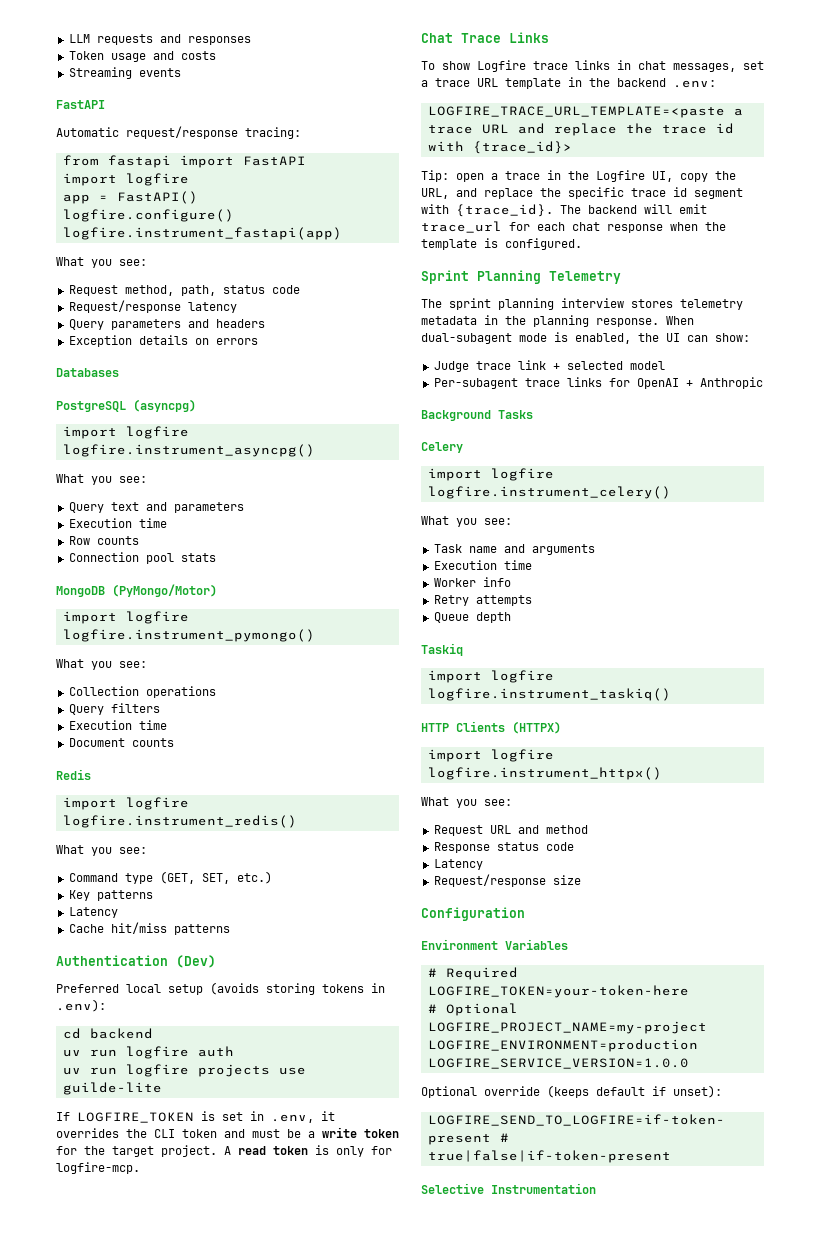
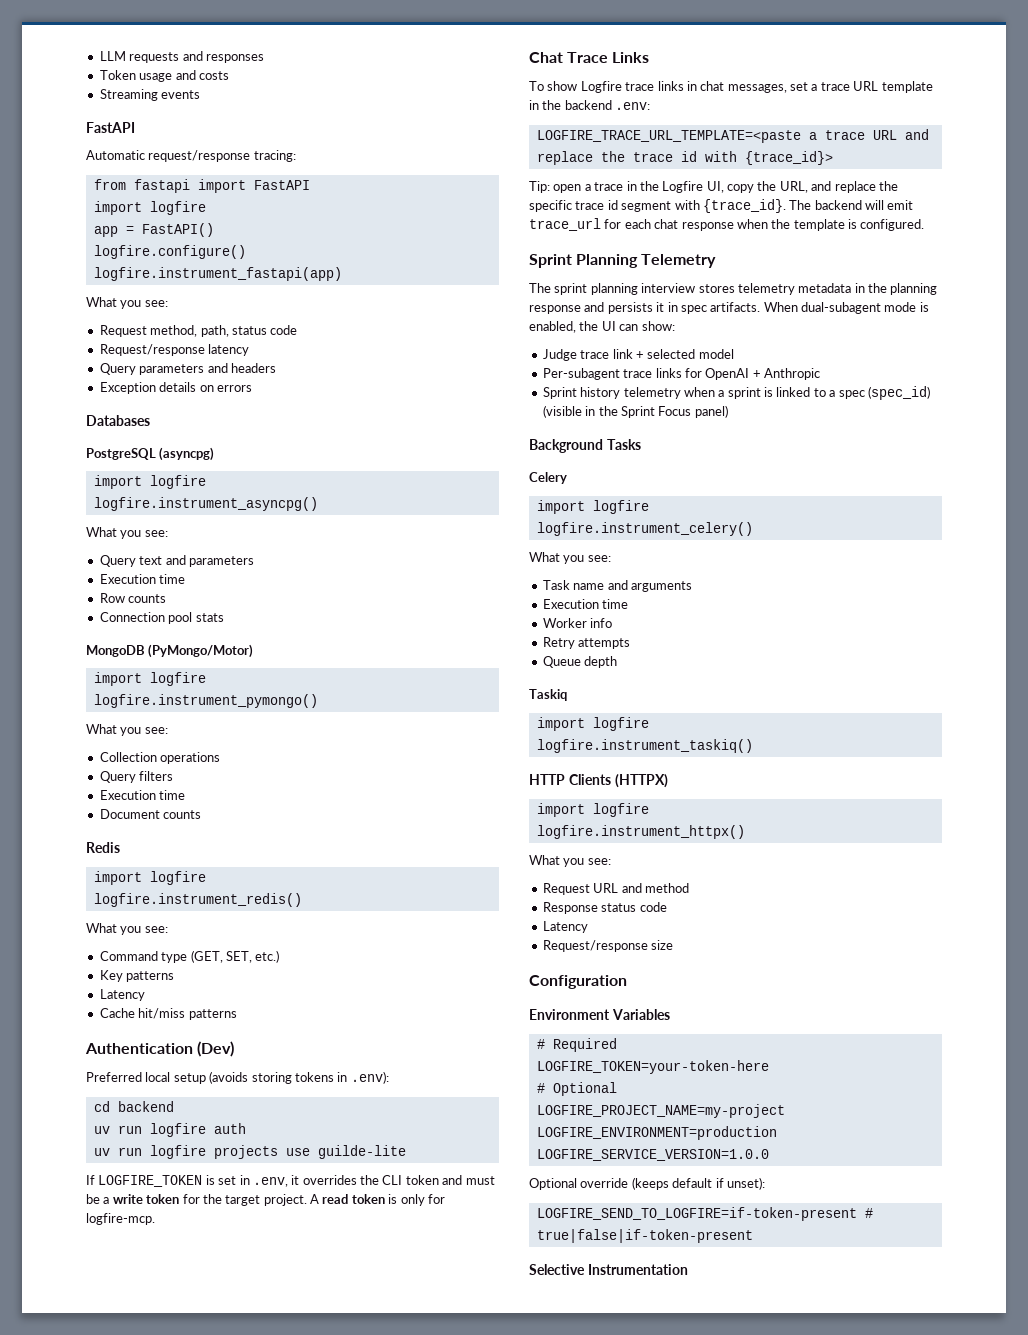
[596,318,659,327] response. -> [529,302,761,314] response and persists it in spec artifacts.
(763, 383) none -> [542,386,930,400] [542,405,728,418] // Sprint history telemetry when a sprint is linked to a spec (spec_id) (visible in the Sprint Focus panel)

